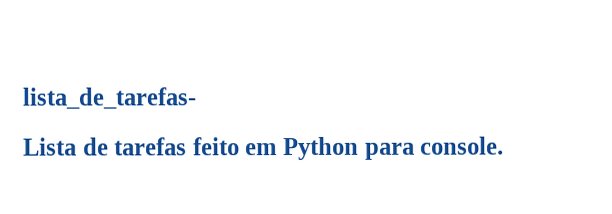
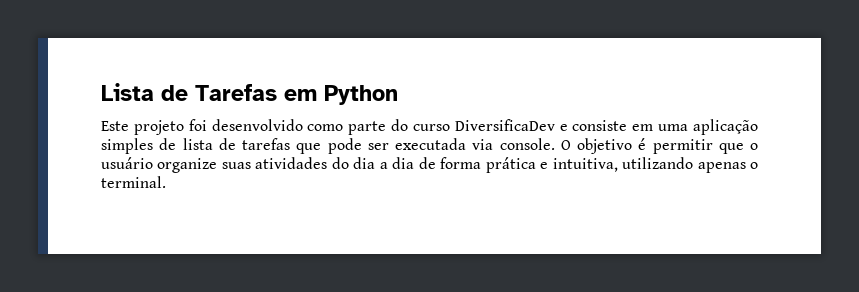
[22,87,197,110] lista_de_tarefas- // -> (101, 92) none
[114,137,240,156] tarefas feito -> [195,84,277,101] Tarefas
[364,136,505,160] para console. -> [101,119,758,135] [101,138,758,154] [101,157,759,173] [101,176,166,188] // Este projeto foi desenvolvido como parte do curso DiversificaDev e consiste em uma aplicação simples de lista de tarefas que pode ser executada via console. O objetivo é permitir que o usuário organize suas atividades do dia a dia de forma prática e intuitiva, utilizando apenas o terminal.

